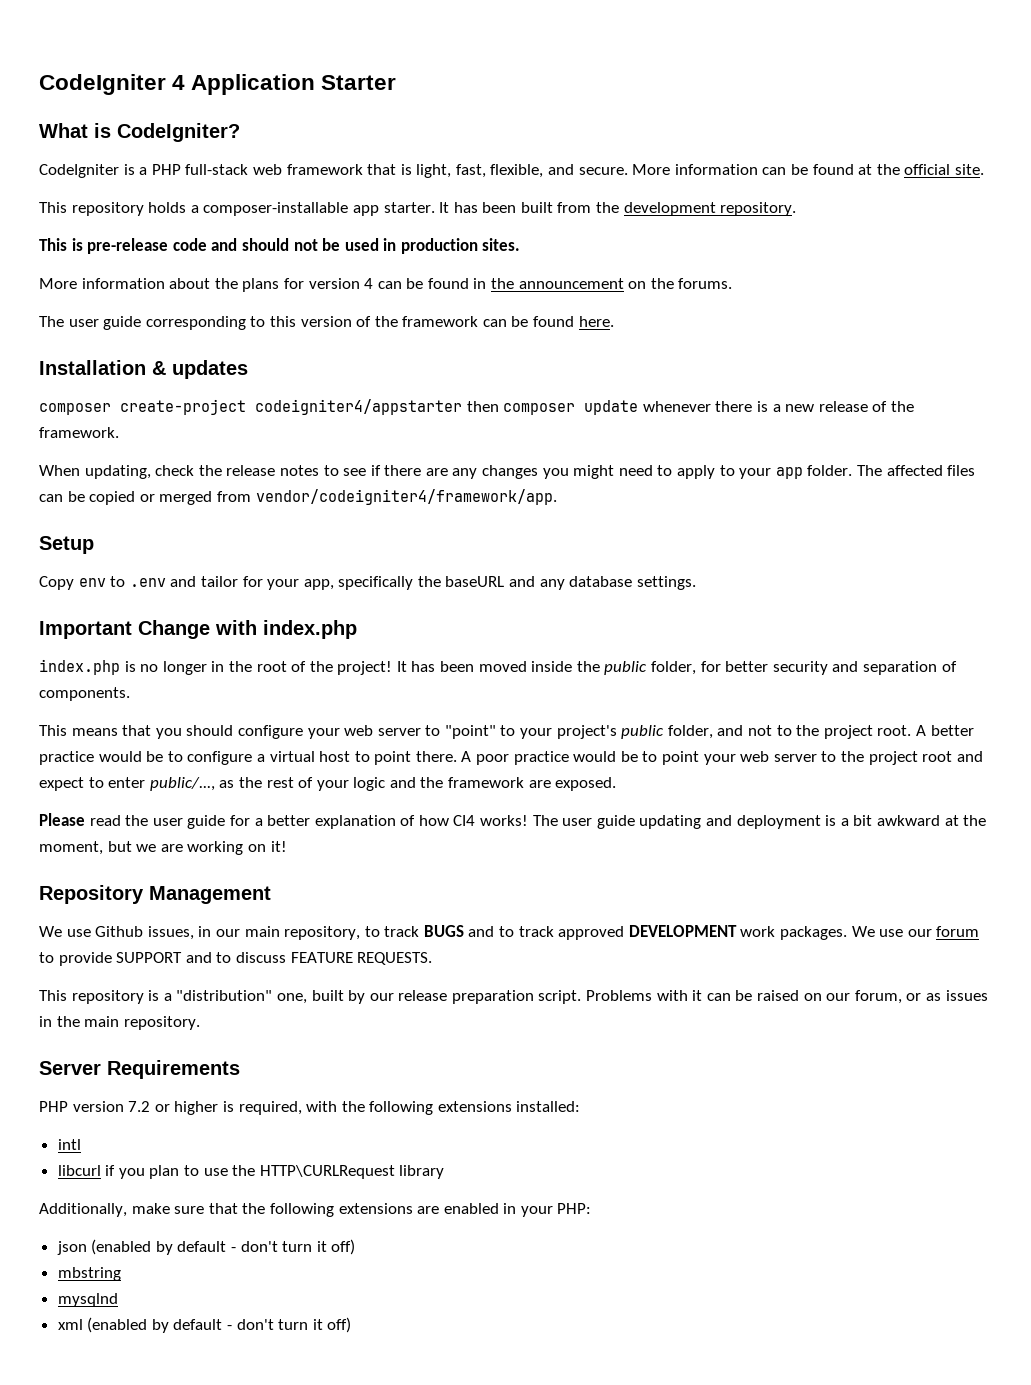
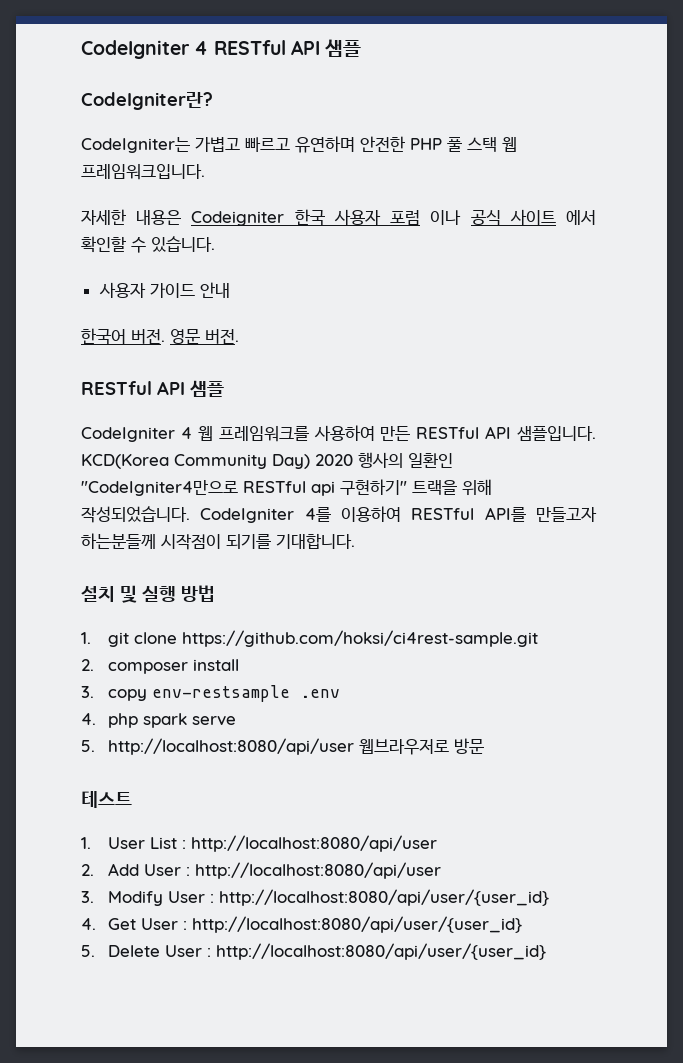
[39,74,397,95] [39,123,240,142] [39,164,984,178] [39,202,797,216] [39,238,521,254] [39,278,733,292] [39,316,614,330] [39,360,248,379] [39,399,914,415] [39,427,119,438] [39,465,976,479] [39,489,557,505] [39,536,94,554] [39,576,696,590] [39,620,357,639] [39,659,957,675] [39,687,130,701] [39,725,974,739] [39,751,983,765] [39,777,617,791] [39,813,987,829] [39,841,287,855] [39,885,271,904] [39,925,980,940] [39,952,433,966] [39,990,988,1004] [39,1016,200,1030] [39,1060,240,1079] [39,1101,581,1115] [57,1139,81,1150] [57,1165,445,1179] [39,1203,592,1217] [56,1239,356,1255] [57,1267,121,1281] [57,1293,118,1307] [57,1317,352,1333] CodeIgniter 4 Application Starter // What is CodeIgniter? // CodeIgniter is a PHP full-stack web framework that is light, fast, flexible, and secure. More information can be found at the official site. // This repository holds a composer-installable app starter. It has been built from the development repository. // This is pre-release code and should not be used in production sites. // More information about the plans for version 4 can be found in the announcement on the forums. // The user guide corresponding to this version of the framework can be found here. // Installation & updates // composer create-project codeigniter4/appstarter then composer update whenever there is a new release of the framework. // When updating, check the release notes to see if there are any changes you might need to apply to your app folder. The affected files can be copied or merged from vendor/codeigniter4/framework/app. // Setup // Copy env to .env and tailor for your app, specifically the baseURL and any database settings. // Important Change with index.php // index.php is no longer in the root of the project! It has been moved inside the public folder, for better security and separation of components. // This means that you should configure your web server to "point" to your project's public folder, and not to the project root. A better practice would be to configure a virtual host to point there. A poor practice would be to point your web server to the project root and expect to enter public/..., as the rest of your logic and the framework are exposed. // Please read the user guide for a better explanation of how CI4 works! The user guide updating and deployment is a bit awkward at the moment, but we are working on it! // Repository Management // We use Github issues, in our main repository, to track BUGS and to track approved DEVELOPMENT work packages. We use our forum to provide SUPPORT and to discuss FEATURE REQUESTS. // This repository is a "distribution" one, built by our release preparation script. Problems with it can be raised on our forum, or as issues in the main repository. // Server Requirements // PHP version 7.2 or higher is required, with the following extensions installed: // intl // libcurl if you plan to use the HTTP\CURLRequest library // Additionally, make sure that the following extensions are enabled in your PHP: // json (enabled by default - don't turn it off) // mbstring // mysqlnd // xml (enabled by default - don't turn it off) -> [81,39,362,59] [81,92,213,110] [81,136,517,153] [81,163,205,180] [81,209,596,226] [81,236,215,253] [98,282,230,298] [81,328,239,345] [81,380,224,397] [81,425,596,442] [81,452,453,469] [81,479,492,496] [81,506,597,523] [81,533,355,550] [81,585,215,603] [81,630,539,647] [81,659,240,674] [81,685,341,702] [81,713,237,728] [81,738,485,755] [81,791,132,808] [81,835,438,852] [81,862,442,879] [81,889,550,906] [81,916,523,933] [81,943,547,960] CodeIgniter 4 RESTful API 샘플 // CodeIgniter란? // CodeIgniter는 가볍고 빠르고 유연하며 안전한 PHP 풀 스택 웹 프레임워크입니다. // 자세한 내용은 Codeigniter 한국 사용자 포럼 이나 공식 사이트 에서 확인할 수 있습니다. // 사용자 가이드 안내 // 한국어 버전. 영문 버전. // RESTful API 샘플 // CodeIgniter 4 웹 프레임워크를 사용하여 만든 RESTful API 샘플입니다. KCD(Korea Community Day) 2020 행사의 일환인 "CodeIgniter4만으로 RESTful api 구현하기" 트랙을 위해 작성되었습니다. CodeIgniter 4를 이용하여 RESTful API를 만들고자 하는분들께 시작점이 되기를 기대합니다. // 설치 및 실행 방법 // 1. git clone https://github.com/hoksi/ci4rest-sample.git // 2. composer install // 3. copy env-restsample .env // 4. php spark serve // 5. http://localhost:8080/api/user 웹브라우저로 방문 // 테스트 // 1. User List : http://localhost:8080/api/user // 2. Add User : http://localhost:8080/api/user // 3. Modify User : http://localhost:8080/api/user/{user_id} // 4. Get User : http://localhost:8080/api/user/{user_id} // 5. Delete User : http://localhost:8080/api/user/{user_id}

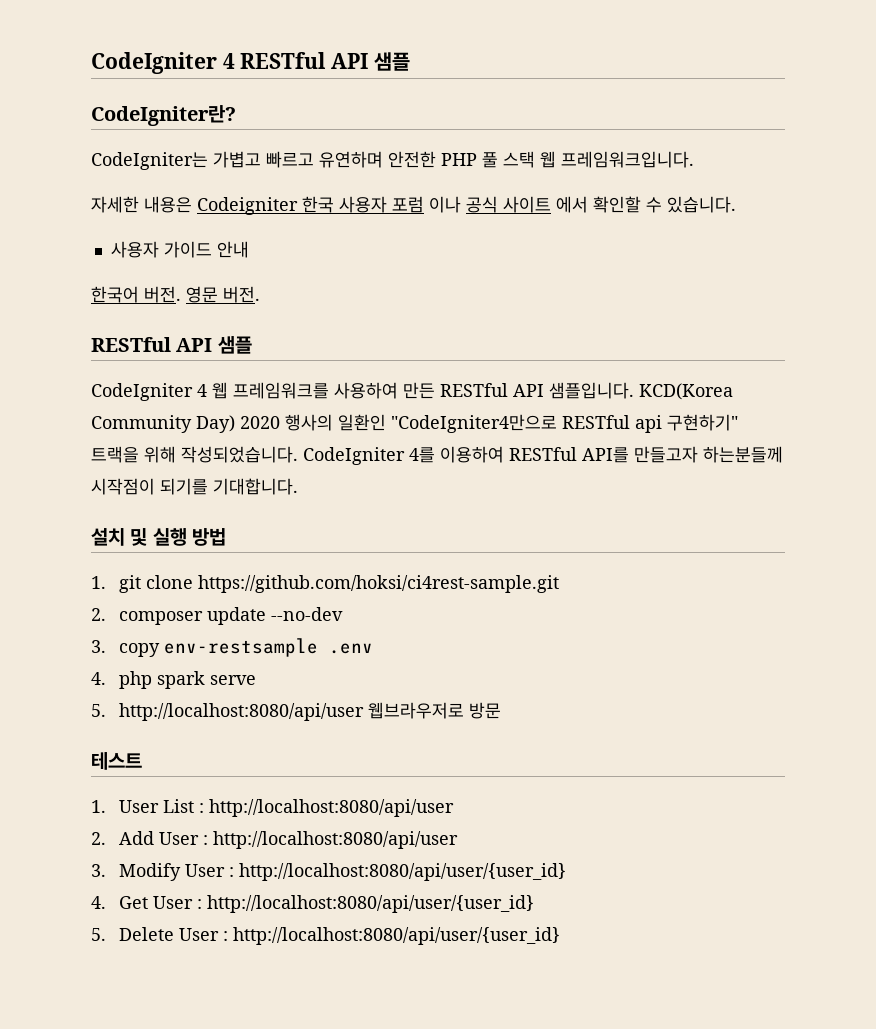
[193,659,240,671] install -> [207,607,344,625] update --no-dev

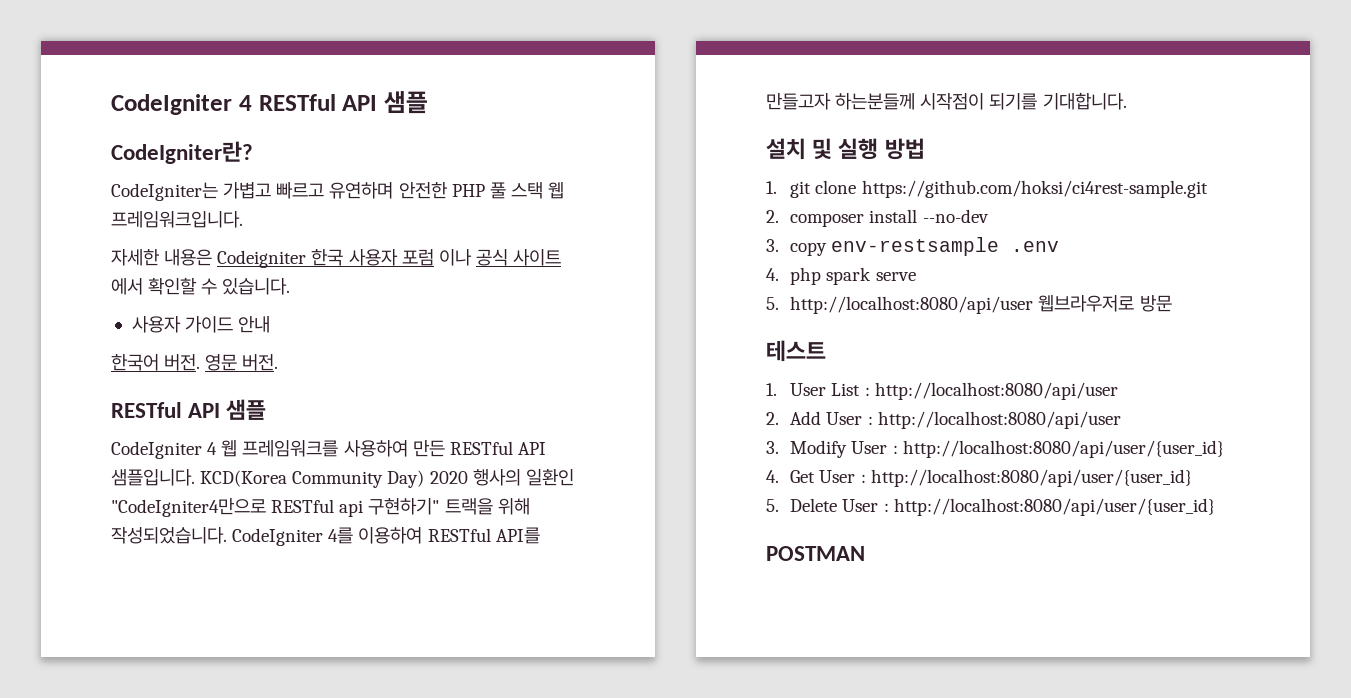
[207,607,267,625] update -> [869,209,918,223] install
(561, 936) none -> [766,546,865,561] // POSTMAN

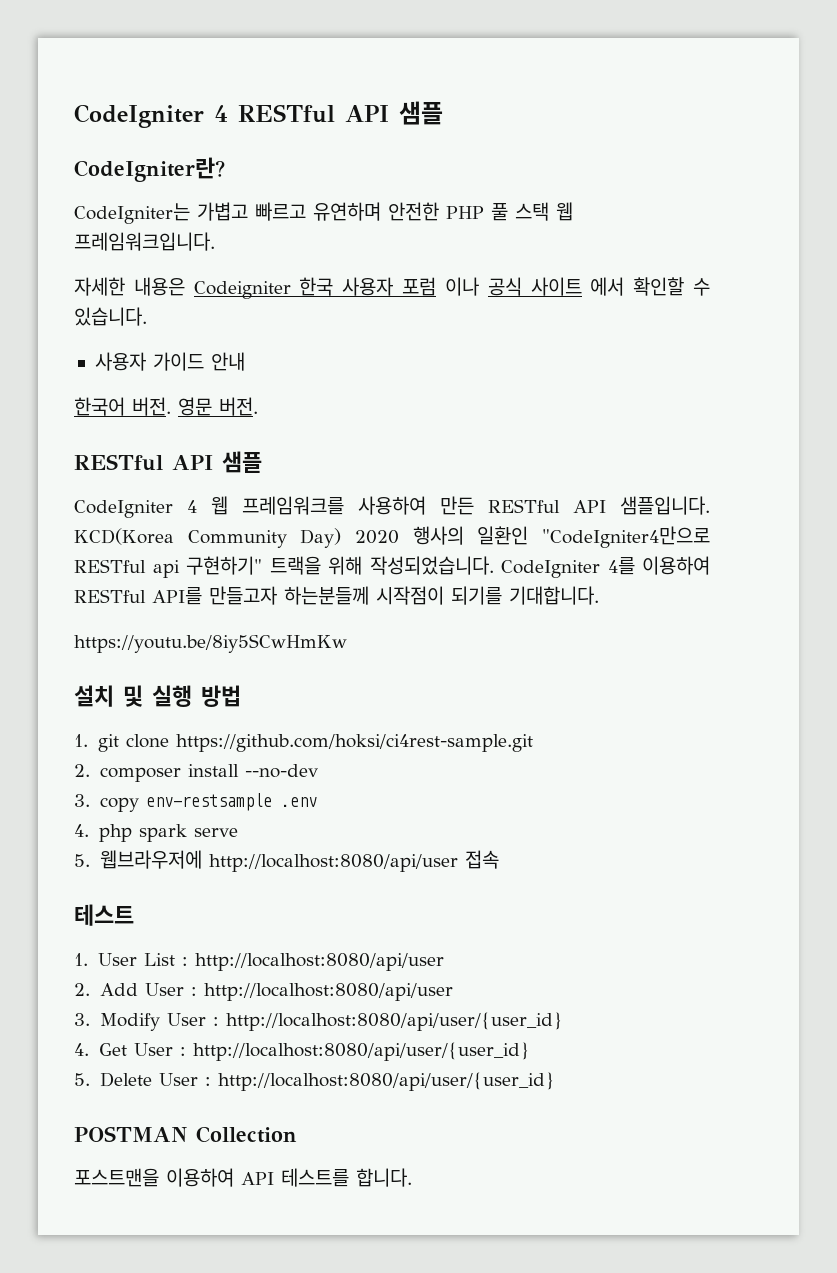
(1127, 101) none -> [74,634,347,653] // https://youtu.be/8iy5SCwHmKw
[790,295,1172,314] http://localhost:8080/api/user 웹브라우저로 방문 -> [99,850,499,872] 웹브라우저에 http://localhost:8080/api/user 접속
(865, 553) none -> [196,1126,297,1143] [74,1168,412,1187] Collection // 포스트맨을 이용하여 API 테스트를 합니다.

